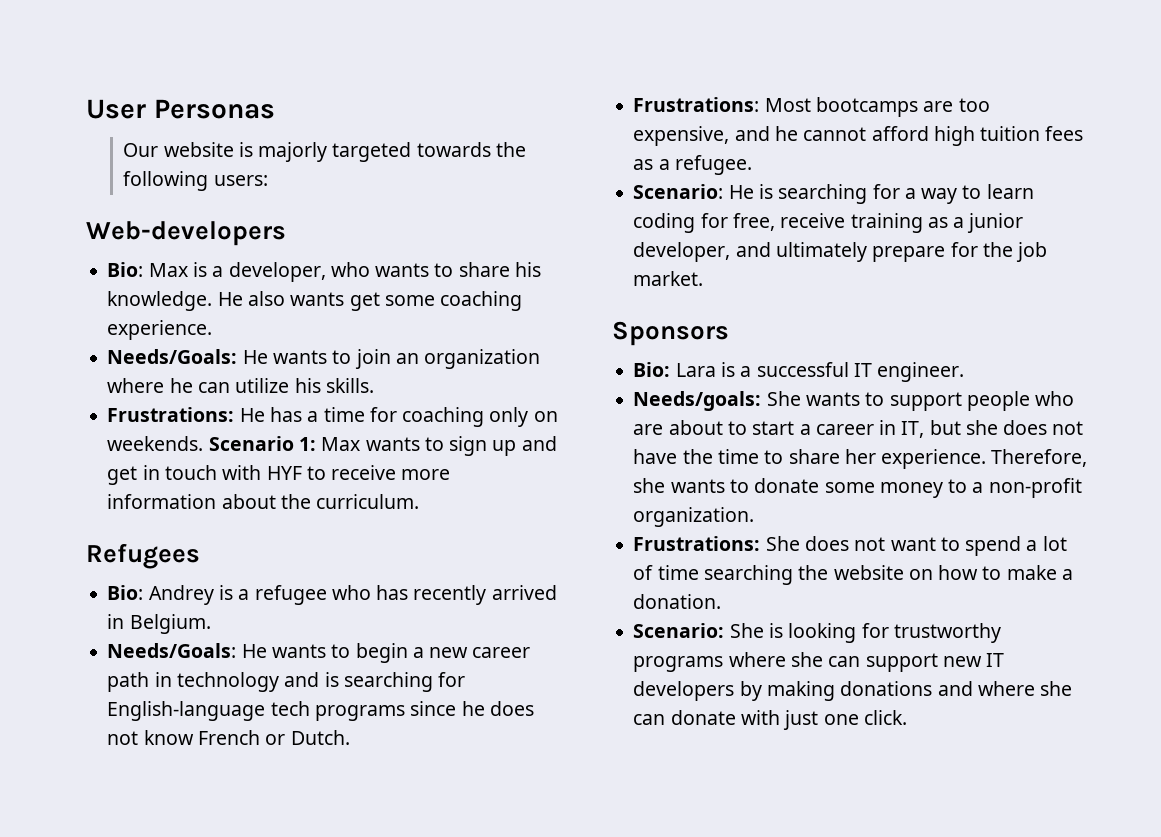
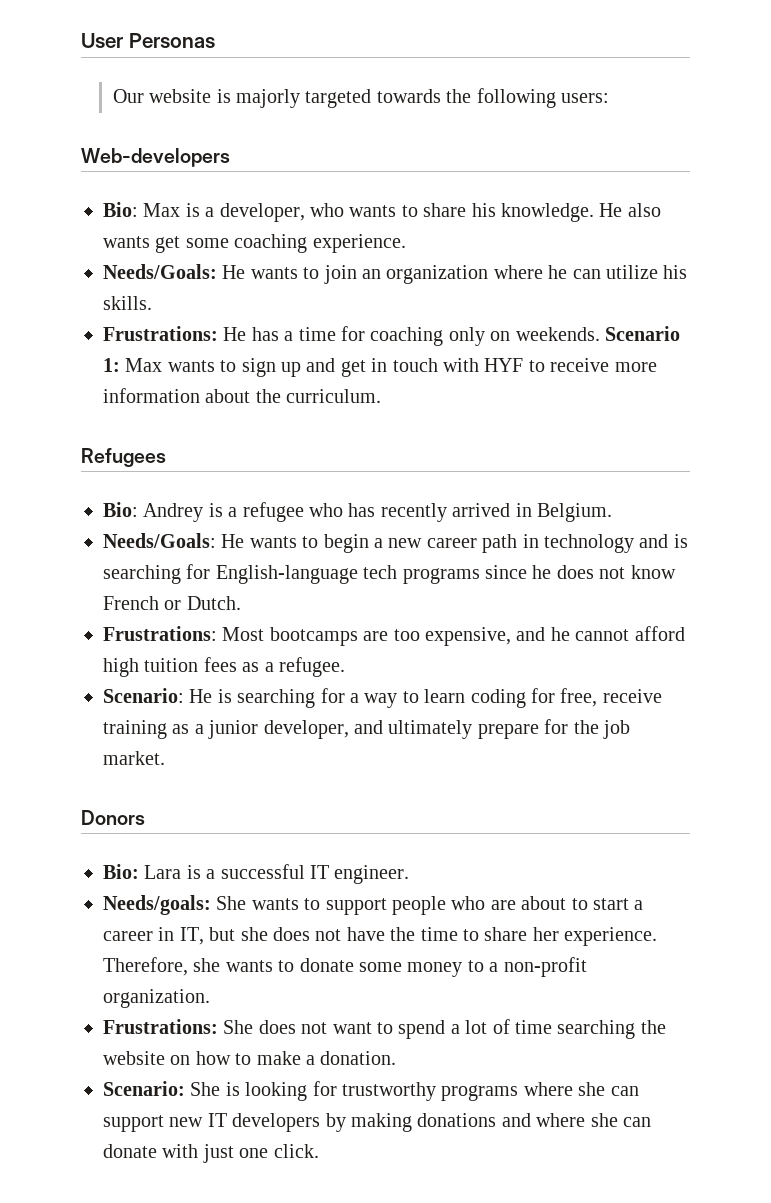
[612,321,729,346] Sponsors -> [81,810,145,825] Donors

